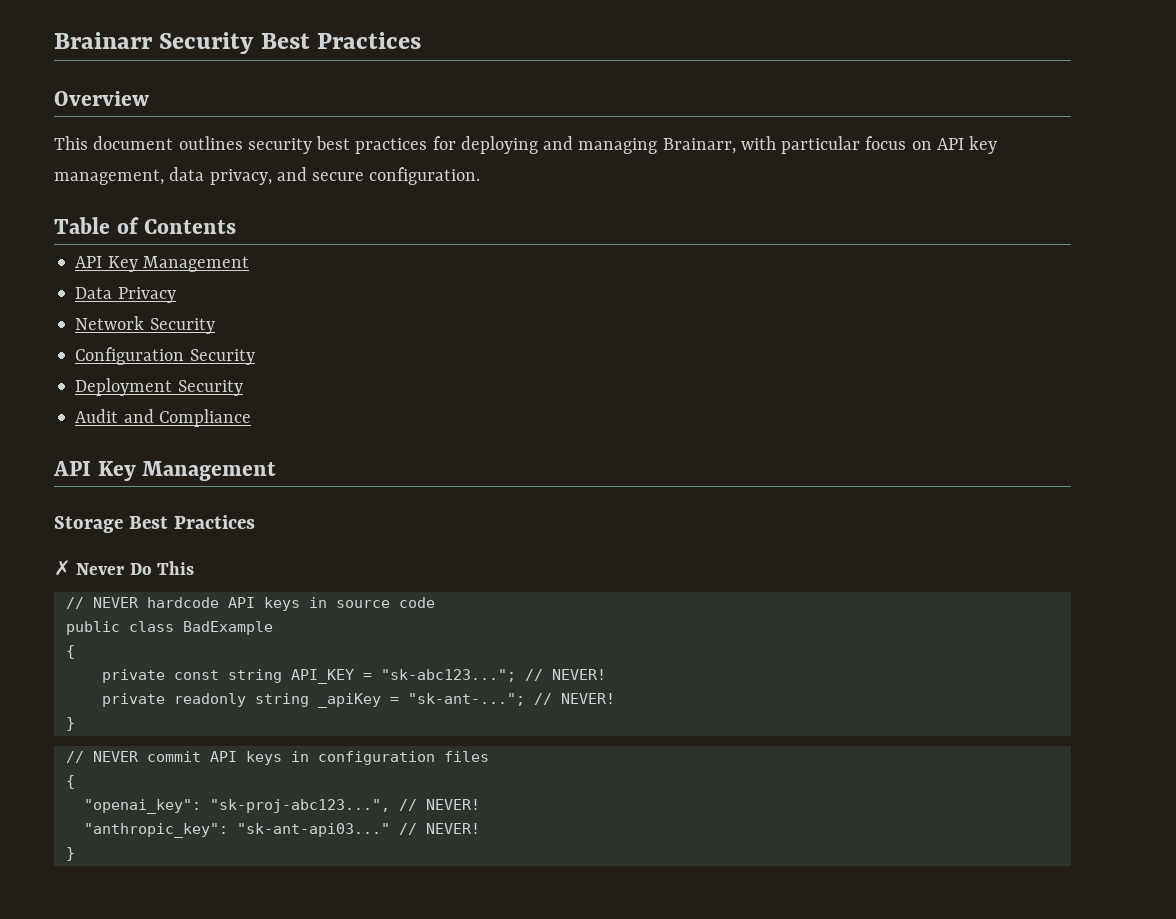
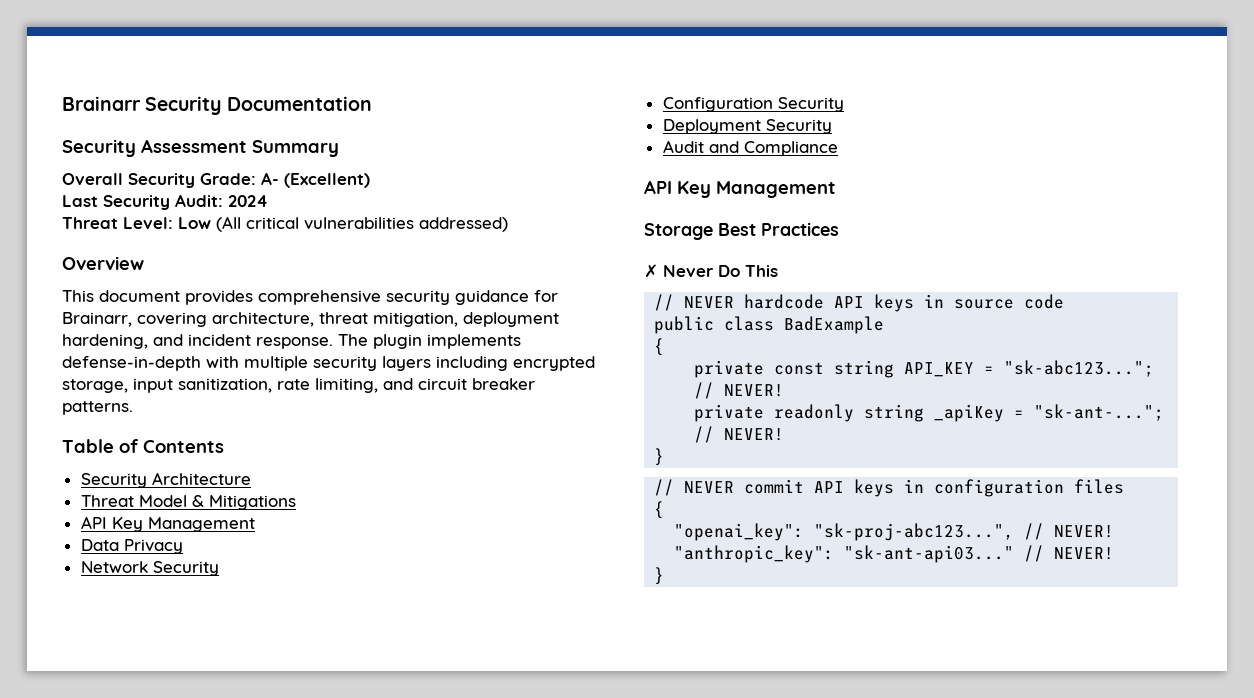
[260,32,422,49] [54,91,149,106] [54,136,998,154] [54,167,481,185] [54,217,237,234] Best Practices // Overview // This document outlines security best practices for deploying and managing Brainarr, with particular focus on API key management, data privacy, and secure configuration. // Table of Contents -> [226,96,372,111] [62,139,339,157] [62,172,370,188] [62,194,268,210] [62,216,508,232] [62,256,144,270] [62,290,558,305] [62,312,559,327] [62,334,521,349] [62,356,595,371] [62,378,535,393] [62,401,133,415] [62,439,224,453] [80,472,251,488] [80,495,296,510] Documentation // Security Assessment Summary // Overall Security Grade: A- (Excellent) // Last Security Audit: 2024 // Threat Level: Low (All critical vulnerabilities addressed) // Overview // This document provides comprehensive security guidance for Brainarr, covering architecture, threat mitigation, deployment hardening, and incident response. The plugin implements defense-in-depth with multiple security layers including encrypted storage, input sanitization, rate limiting, and circuit breaker patterns. // Table of Contents // Security Architecture // Threat Model & Mitigations

